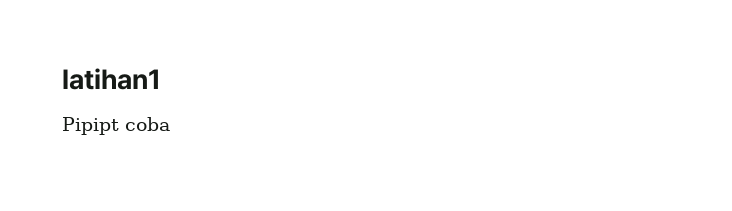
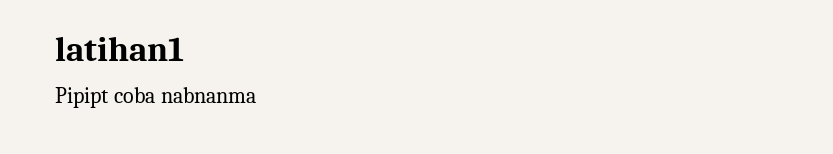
(170, 124) none -> [160,87,256,103] nabnanma

